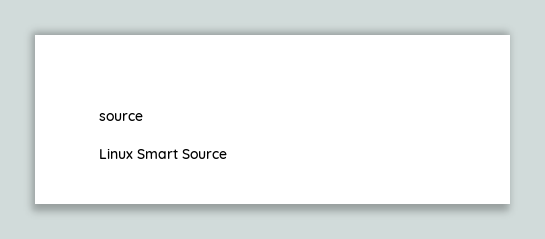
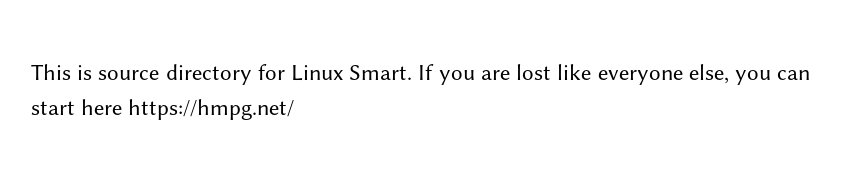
(99, 117) none -> [31,64,93,80] This is
[99,148,227,159] // Linux Smart Source -> [165,64,811,85] [31,99,295,120] directory for Linux Smart. If you are lost like everyone else, you can start here https://hmpg.net/

